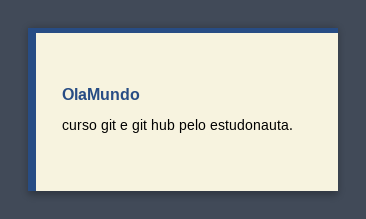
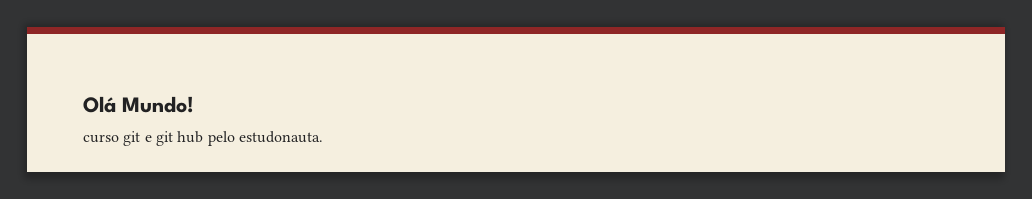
[62,88,140,100] OlaMundo -> [83,96,194,113] Olá Mundo!

